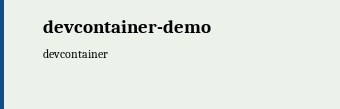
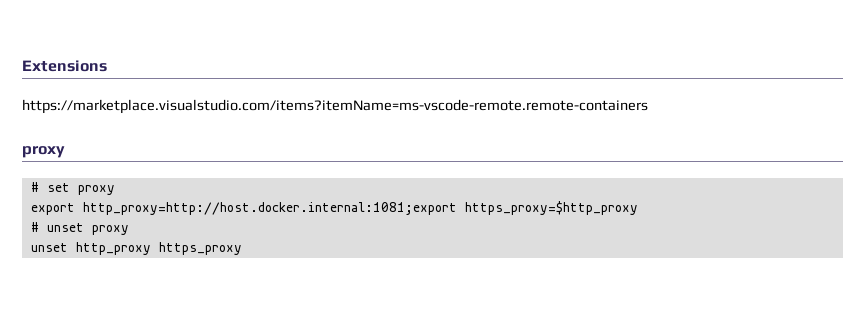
[43,20,211,33] [43,49,108,58] devcontainer-demo // devcontainer -> [22,60,107,72] [22,99,648,114] [22,146,65,158] [30,182,115,195] [30,201,638,215] [30,222,129,235] [30,242,242,255] Extensions // https://marketplace.visualstudio.com/items?itemName=ms-vscode-remote.remote-containers // proxy // # set proxy // export http_proxy=http://host.docker.internal:1081;export https_proxy=$http_proxy // # unset proxy // unset http_proxy https_proxy

